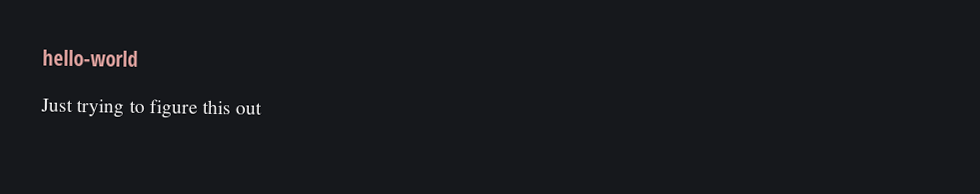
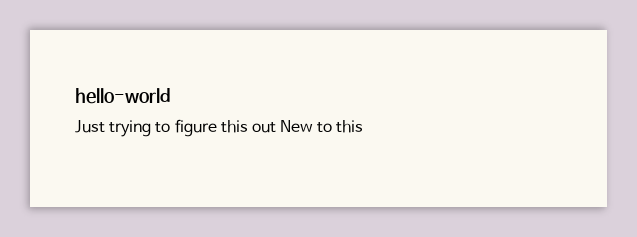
(263, 108) none -> [280,120,364,133] New to this

